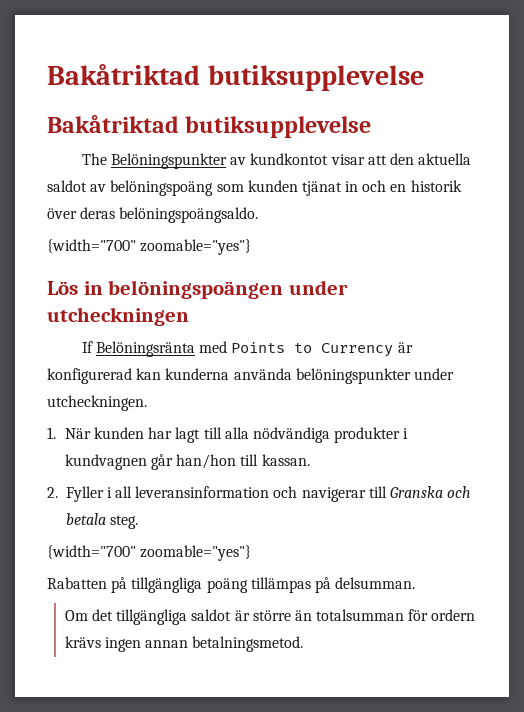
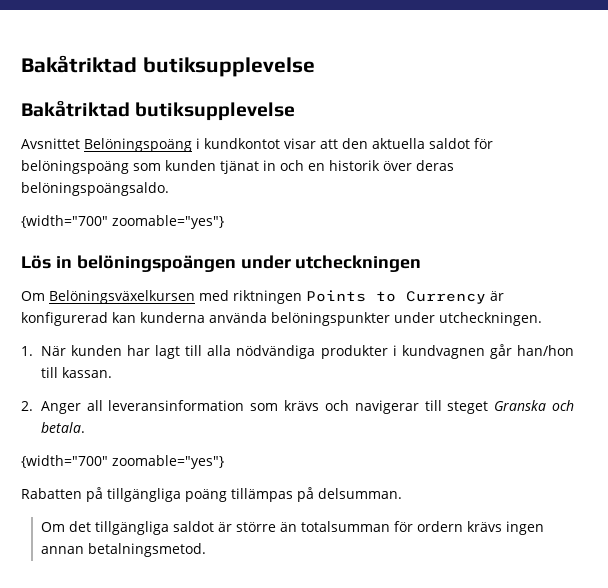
[81,153,247,169] The Belöningspunkter av -> [21,138,200,152] Avsnittet Belöningspoäng i
[90,184,107,192] av -> [474,138,493,149] för
[81,341,228,357] If Belöningsränta med -> [21,290,302,304] Om Belöningsväxelkursen med riktningen
[65,486,270,502] Fyller i all leveransinformation -> [40,400,320,414] Anger all leveransinformation som krävs
(387, 492) none -> [447,401,489,414] steget
[65,513,138,529] betala steg. -> [40,422,85,433] betala.

